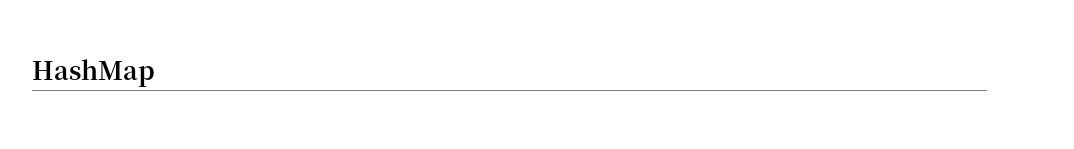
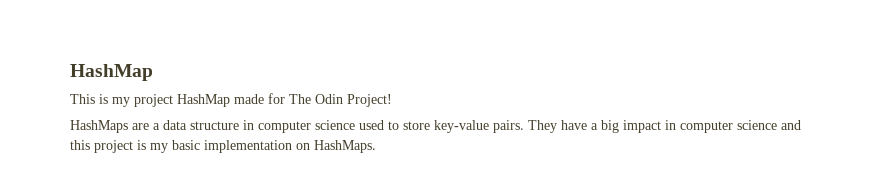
[32,59,155,87] HashMap -> [70,64,153,81] [70,93,392,107] [70,120,801,133] [70,140,376,153] HashMap // This is my project HashMap made for The Odin Project! // HashMaps are a data structure in computer science used to store key-value pairs. They have a big impact in computer science and this project is my basic implementation on HashMaps.

